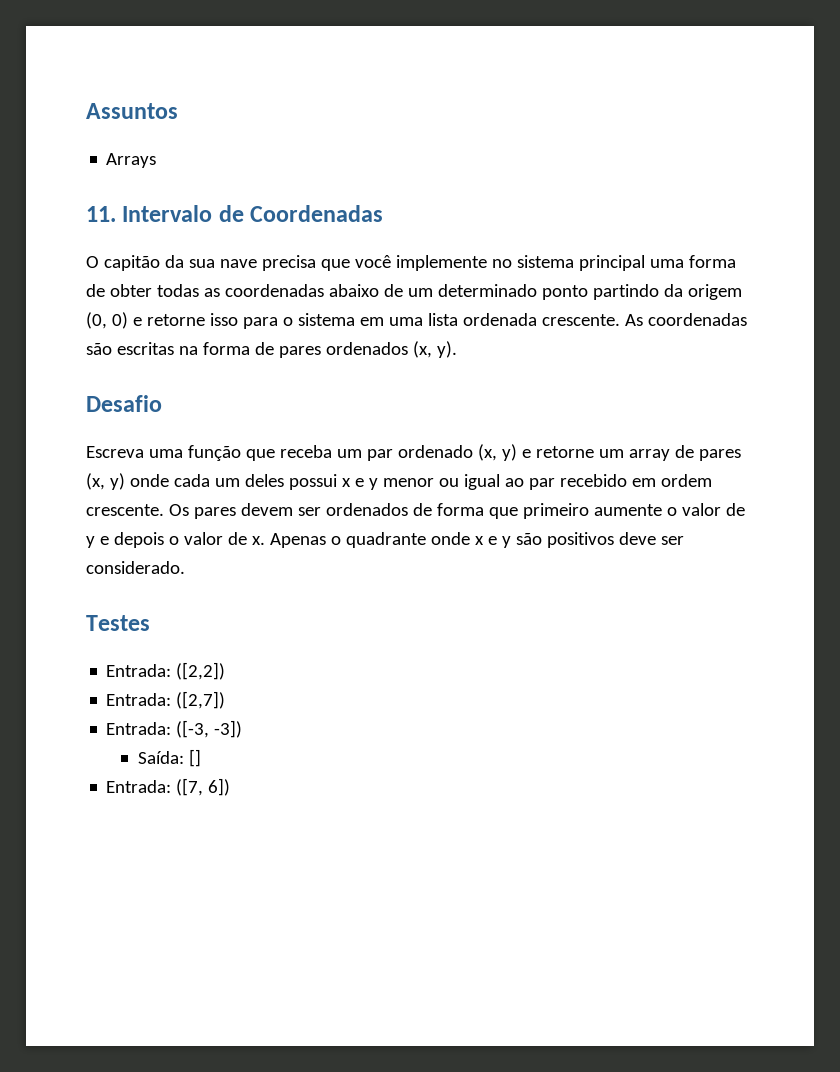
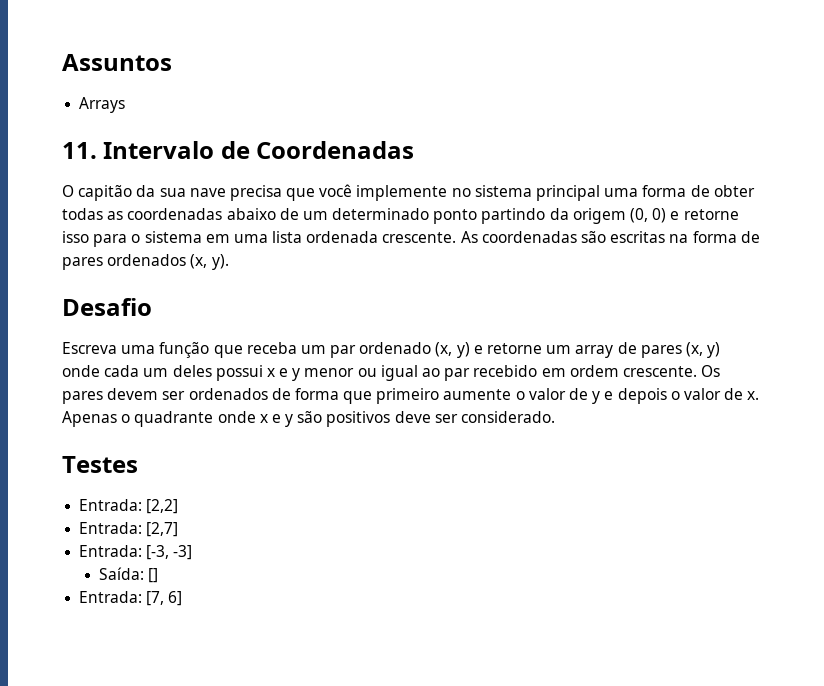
[176,662,226,680] [106,691,226,709] [106,720,243,738] ([2,2]) // Entrada: ([2,7]) // Entrada: ([-3, -3]) -> [146,499,179,514] [79,522,179,537] [79,545,193,560] [2,2] // Entrada: [2,7] // Entrada: [-3, -3]
[176,778,231,796] ([7, 6]) -> [146,591,183,606] [7, 6]

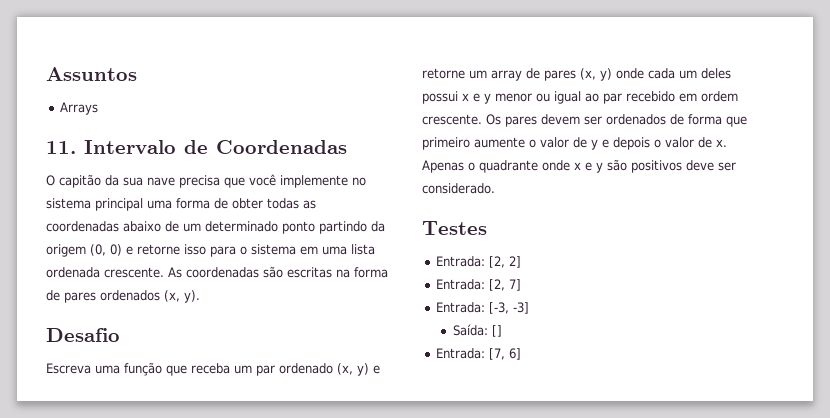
[146,499,179,514] [79,522,179,537] [2,2] // Entrada: [2,7] -> [489,256,522,268] [436,279,522,291] [2, 2] // Entrada: [2, 7]

